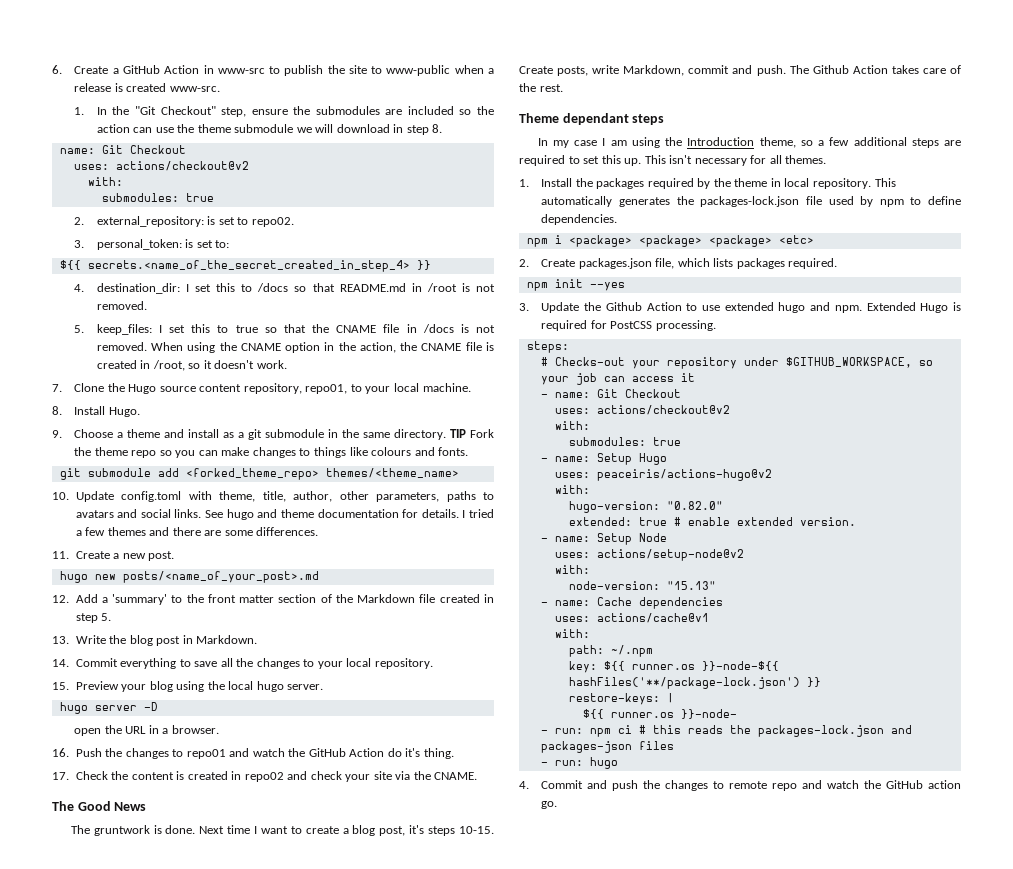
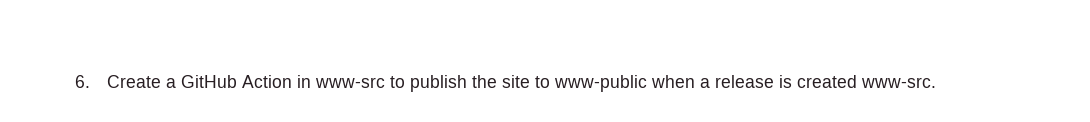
[74,106,495,117] [96,124,443,135] [59,145,186,154] [73,161,249,171] [87,177,123,186] [101,193,214,202] [74,216,294,227] [74,239,230,250] [59,260,431,272] [74,283,496,294] [96,301,147,310] [74,324,495,335] [96,342,495,353] [96,360,287,371] [52,383,471,394] [52,406,140,417] [52,429,495,440] [74,447,469,458] [59,468,459,480] [52,491,494,502] [75,509,494,520] [75,527,319,536] [52,551,175,561] [59,571,319,583] [52,594,495,605] [75,613,112,623] [52,635,258,646] [52,658,433,669] [52,681,324,692] [59,702,158,714] [74,725,219,736] [52,748,454,759] [52,771,478,782] [52,801,147,811] [70,825,495,836] [519,65,961,76] [519,83,563,92] [519,113,665,125] [537,137,962,148] [519,155,827,166] [519,178,896,189] [541,196,961,207] [541,214,618,225] [526,235,814,247] [519,258,838,269] [526,279,625,291] [519,302,961,313] [541,320,716,331] [526,341,569,353] [540,357,933,369] [540,373,695,385] [540,389,681,398] [554,405,730,415] [554,421,590,430] [568,437,681,446] [540,453,667,465] [554,469,772,481] [554,485,590,494] [568,501,723,513] [568,517,856,526] [540,533,667,545] [554,549,744,561] [554,565,590,574] [568,581,716,590] [540,597,723,609] [554,613,709,623] [554,629,590,638] [568,645,653,657] [568,661,779,673] [568,677,821,689] [568,693,674,705] [582,709,737,719] [540,725,912,737] [540,741,674,753] [540,757,618,769] [519,780,961,791] [541,801,558,809] // 1. In the "Git Checkout" step, ensure the submodules are included so the action can use the theme submodule we will download in step 8. // name: Git Checkout // uses: actions/checkout@v2 // with: // submodules: true // 2. external_repository: is set to repo02. // 3. personal_token: is set to: // ${{ secrets.<name_of_the_secret_created_in_step_4> }} // 4. destination_dir: I set this to /docs so that README.md in /root is not removed. // 5. keep_files: I set this to true so that the CNAME file in /docs is not removed. When using the CNAME option in the action, the CNAME file is created in /root, so it doesn't work. // 7. Clone the Hugo source content repository, repo01, to your local machine. // 8. Install Hugo. // 9. Choose a theme and install as a git submodule in the same directory. TIP Fork the theme repo so you can make changes to things like colours and fonts. // git submodule add <forked_theme_repo> themes/<theme_name> // 10. Update config.toml with theme, title, author, other parameters, paths to avatars and social links. See hugo and theme documentation for details. I tried a few themes and there are some differences. // 11. Create a new post. // hugo new posts/<name_of_your_post>.md // 12. Add a 'summary' to the front matter section of the Markdown file created in step 5. // 13. Write the blog post in Markdown. // 14. Commit everything to save all the changes to your local repository. // 15. Preview your blog using the local hugo server. // hugo server -D // open the URL in a browser. // 16. Push the changes to repo01 and watch the GitHub Action do it's thing. // 17. Check the content is created in repo02 and check your site via the CNAME. // The Good News // The gruntwork is done. Next time I want to create a blog post, it's steps 10-15. Create posts, write Markdown, commit and push. The Github Action takes care of the rest. // Theme dependant steps // In my case I am using the Introduction theme, so a few additional steps are required to set this up. This isn't necessary for all themes. // 1. Install the packages required by the theme in local repository. This automatically generates the packages-lock.json file used by npm to define dependencies. // npm i <package> <package> <package> <etc> // 2. Create packages.json file, which lists packages required. // npm init --yes // 3. Update the Github Action to use extended hugo and npm. Extended Hugo is required for PostCSS processing. // steps: // # Checks-out your repository under $GITHUB_WORKSPACE, so your job can access it // - name: Git Checkout // uses: actions/checkout@v2 // with: // submodules: true // - name: Setup Hugo // uses: peaceiris/actions-hugo@v2 // with: // hugo-version: "0.82.0" // extended: true # enable extended version. // - name: Setup Node // uses: actions/setup-node@v2 // with: // node-version: "15.13" // - name: Cache dependencies // uses: actions/cache@v1 // with: // path: ~/.npm // key: ${{ runner.os }}-node-${{ hashFiles('**/package-lock.json') }} // restore-keys: | // ${{ runner.os }}-node- // - run: npm ci # this reads the packages-lock.json and packages-json files // - run: hugo // 4. Commit and push the changes to remote repo and watch the GitHub action go. -> (937, 82) none

